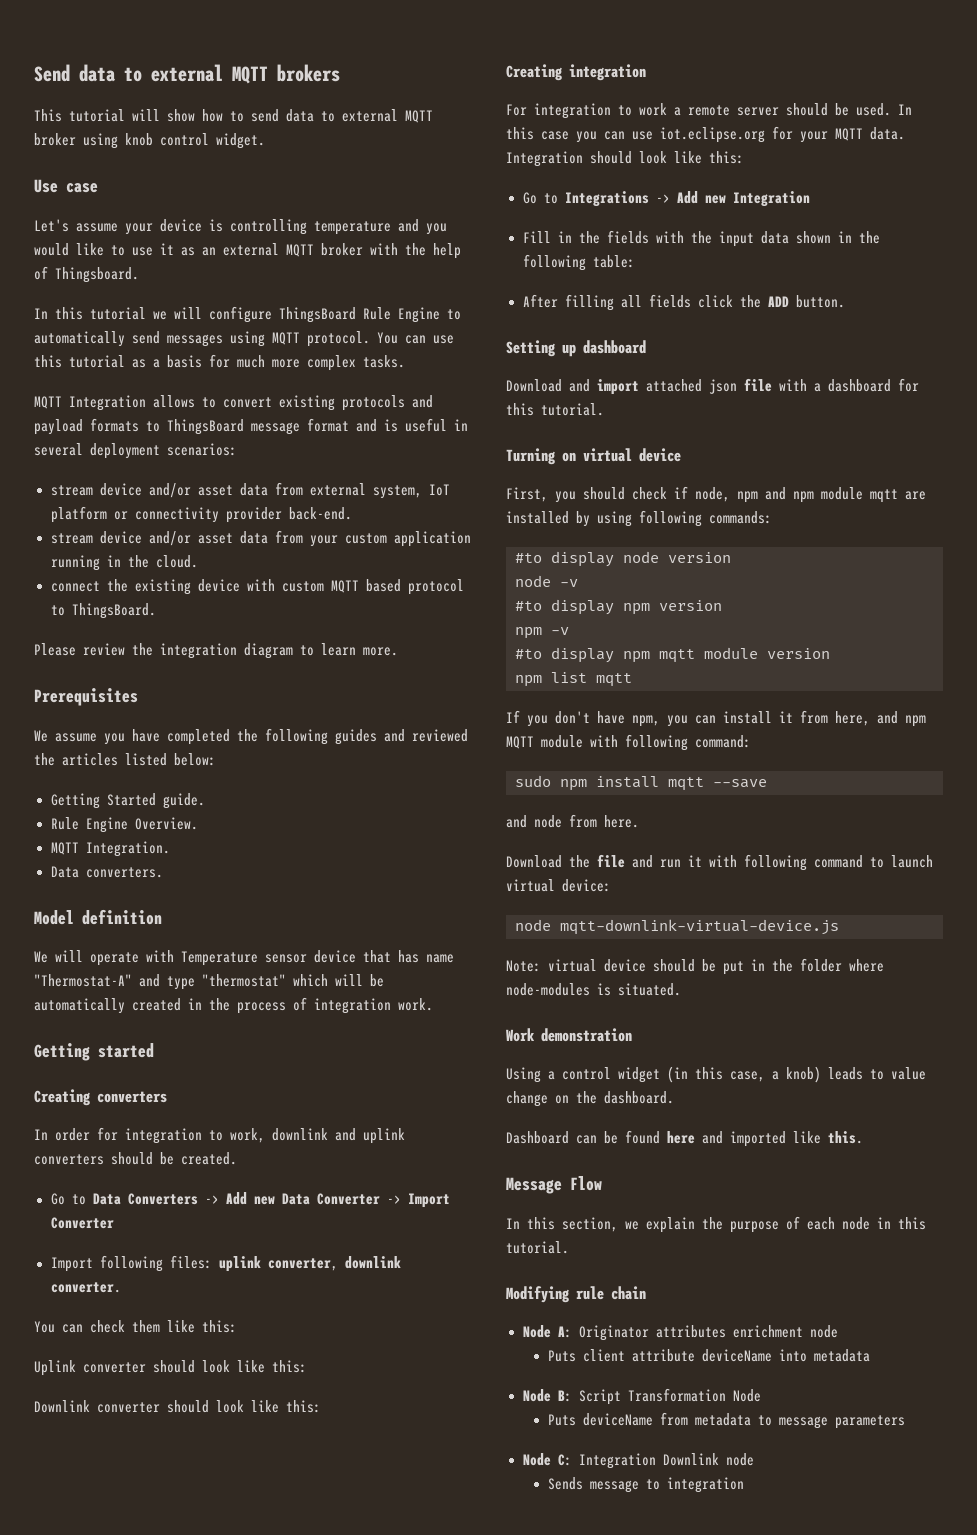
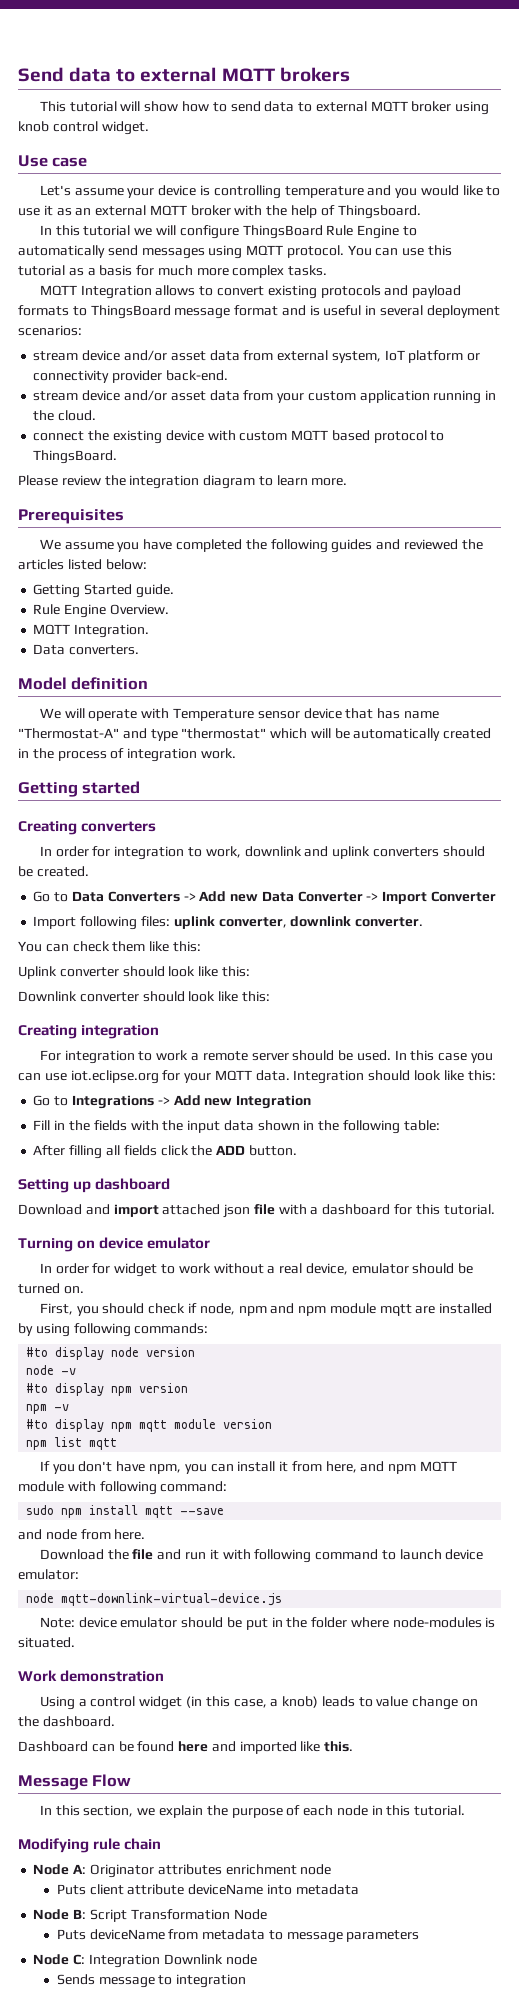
[583,448,681,462] virtual device -> [99,1237,211,1249] [39,1263,474,1277] [18,1283,84,1294] device emulator // In order for widget to work without a real device, emulator should be turned on.
[506,879,611,892] virtual device: -> [445,1549,484,1560] [18,1569,79,1580] device emulator:
[548,959,646,972] virtual device -> [78,1617,178,1628] device emulator

